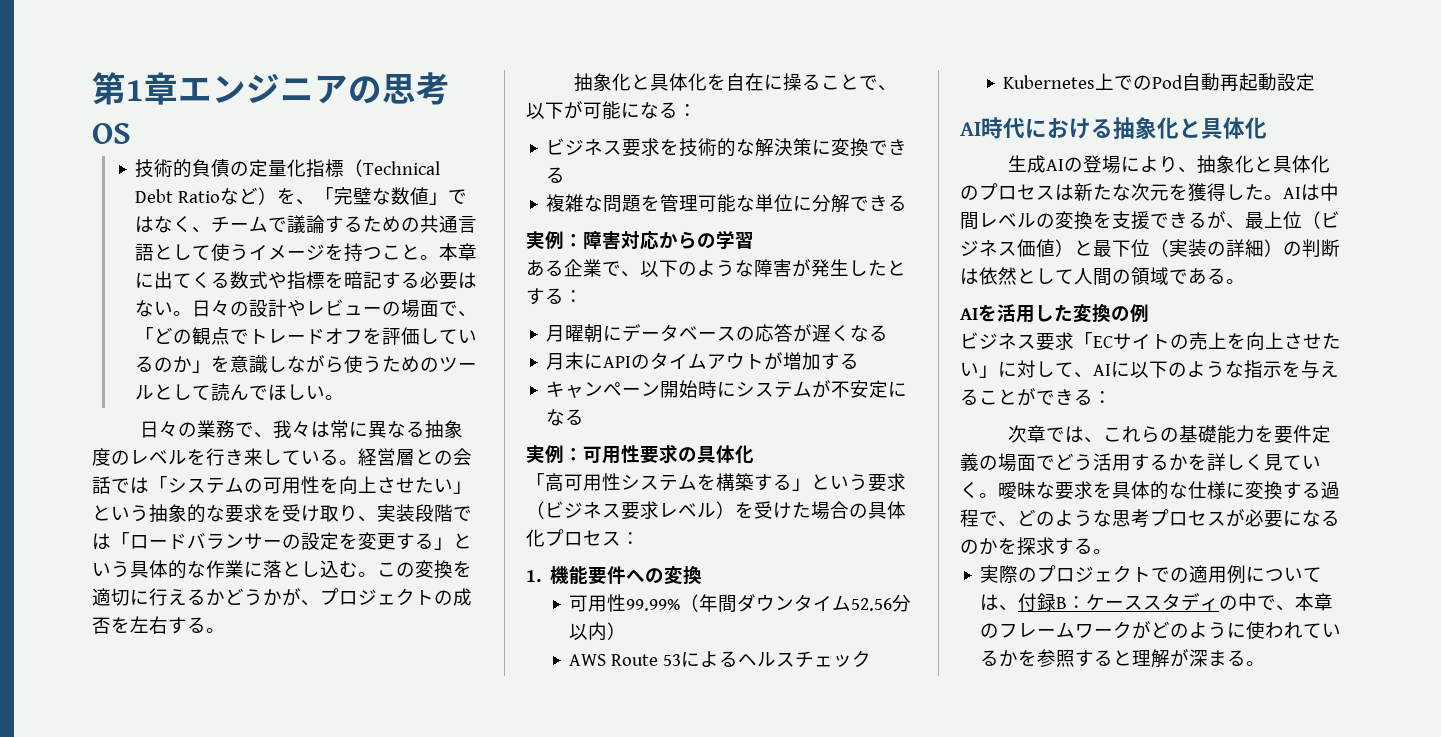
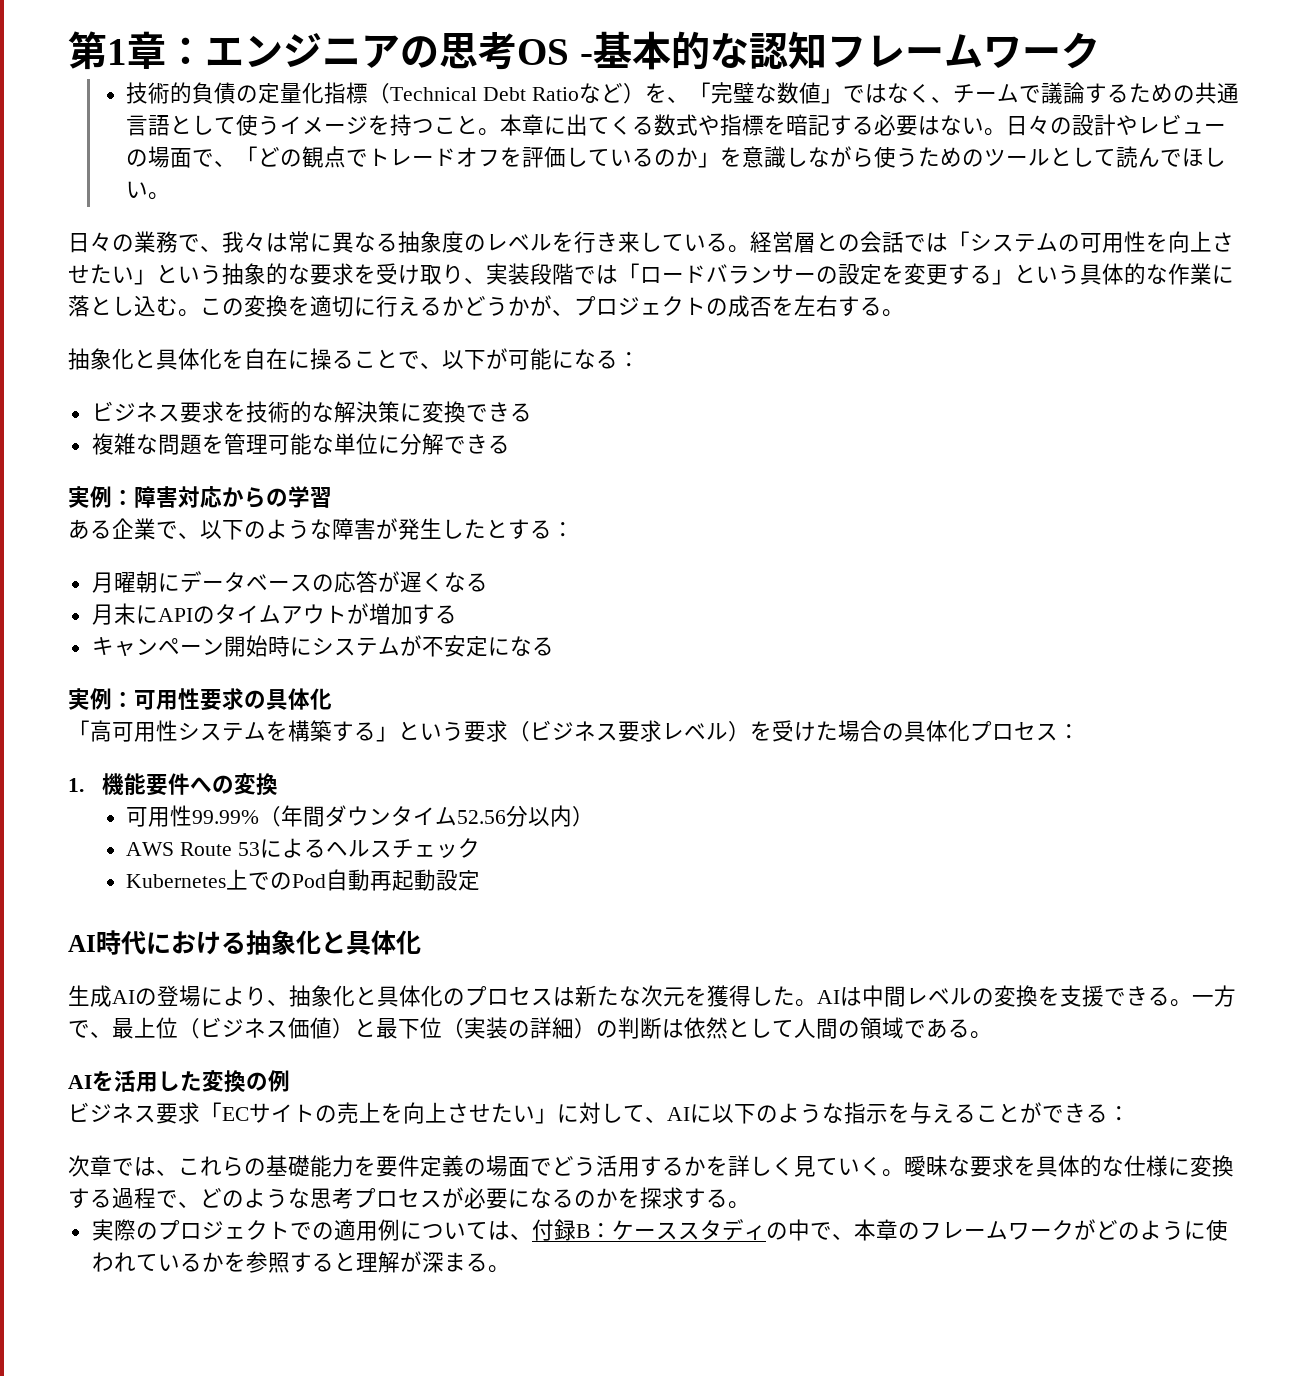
(178, 88) none -> [166,37,205,65] ：
(131, 133) none -> [579,31,1100,70] -基本的な認知フレームワーク
[1207,211,1226,229] が -> [1170,985,1236,1007] [68,1020,90,1038] 。一方で

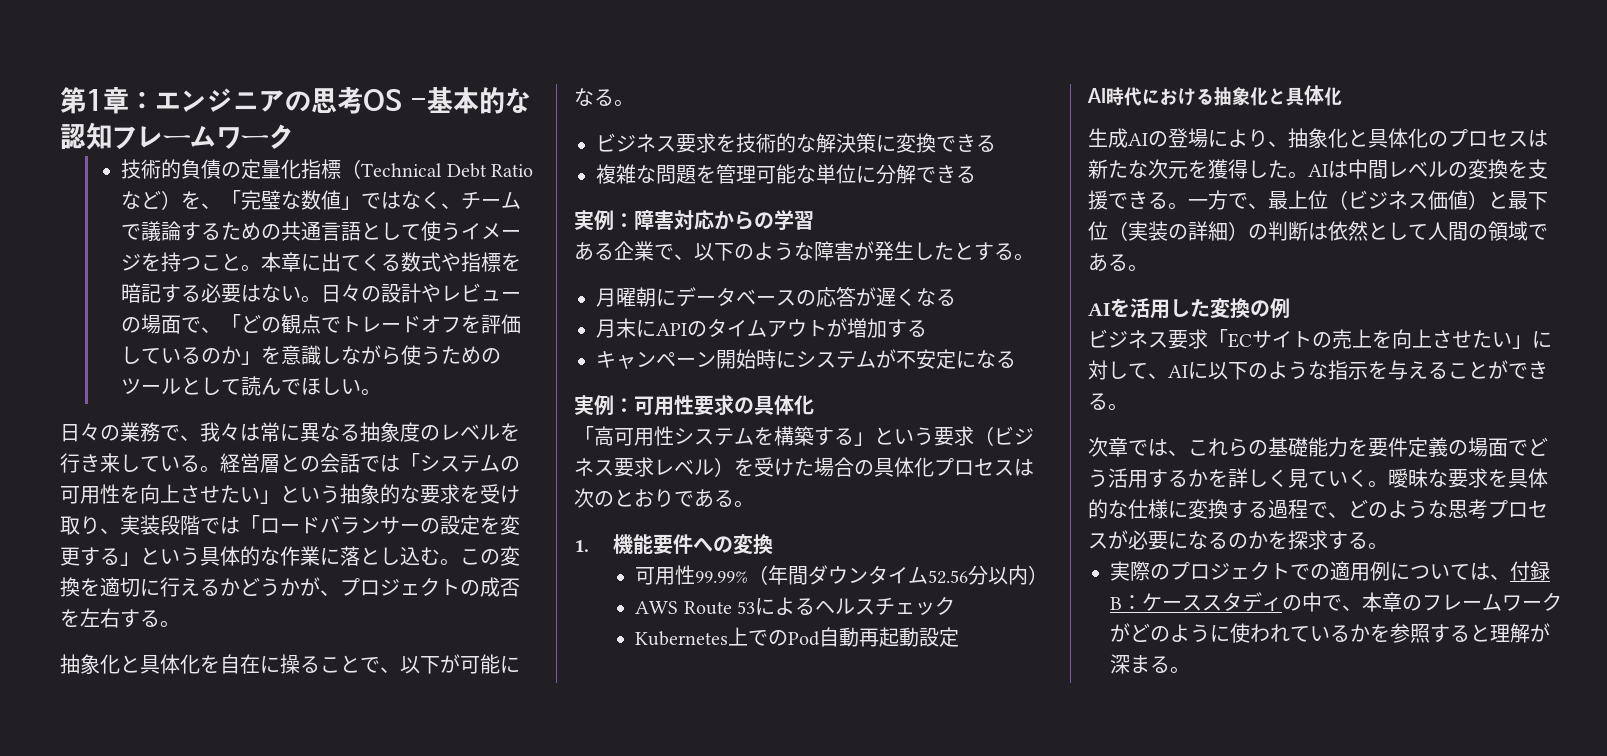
[618,352,640,367] ： -> [614,99,634,107] 。
[552,522,574,537] ： -> [1014,253,1034,261] 。
[1058,724,1080,739] ： -> [1014,458,1034,476] [574,488,754,508] は次のとおりである。
[1108,1106,1130,1121] ： -> [1108,403,1128,411] 。

